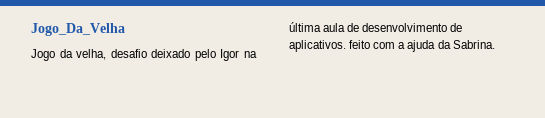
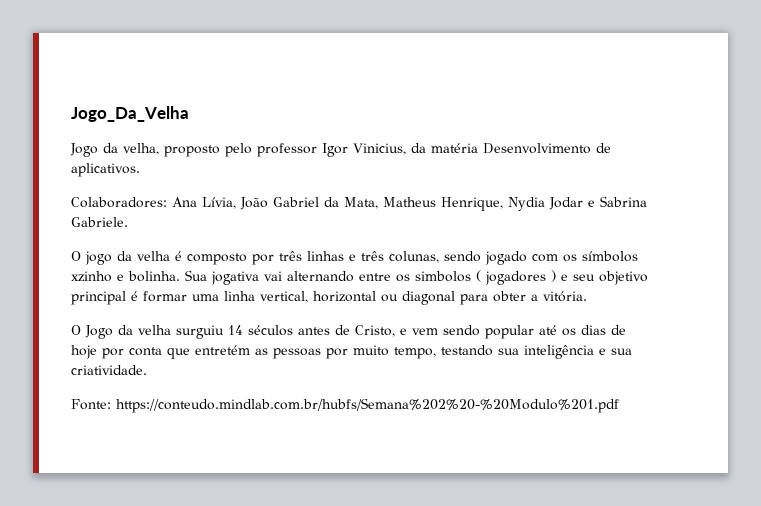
[110,49,257,61] [289,22,463,32] [289,40,495,52] desafio deixado pelo Igor na última aula de desenvolvimento de aplicativos. feito com a ajuda da Sabrina. -> [164,143,611,157] [71,163,140,177] [71,196,647,211] [71,217,128,227] [71,251,638,265] [71,270,648,285] [71,291,587,305] [71,325,626,339] [71,345,632,359] [71,365,147,375] [71,398,619,413] proposto pelo professor Igor Vinicius, da matéria Desenvolvimento de aplicativos. // Colaboradores: Ana Lívia, João Gabriel da Mata, Matheus Henrique, Nydia Jodar e Sabrina Gabriele. // O jogo da velha é composto por três linhas e três colunas, sendo jogado com os símbolos xzinho e bolinha. Sua jogativa vai alternando entre os simbolos ( jogadores ) e seu objetivo principal é formar uma linha vertical, horizontal ou diagonal para obter a vitória. // O Jogo da velha surguiu 14 séculos antes de Cristo, e vem sendo popular até os dias de hoje por conta que entretém as pessoas por muito tempo, testando sua inteligência e sua criatividade. // Fonte: https://conteudo.mindlab.com.br/hubfs/Semana%202%20-%20Modulo%201.pdf

